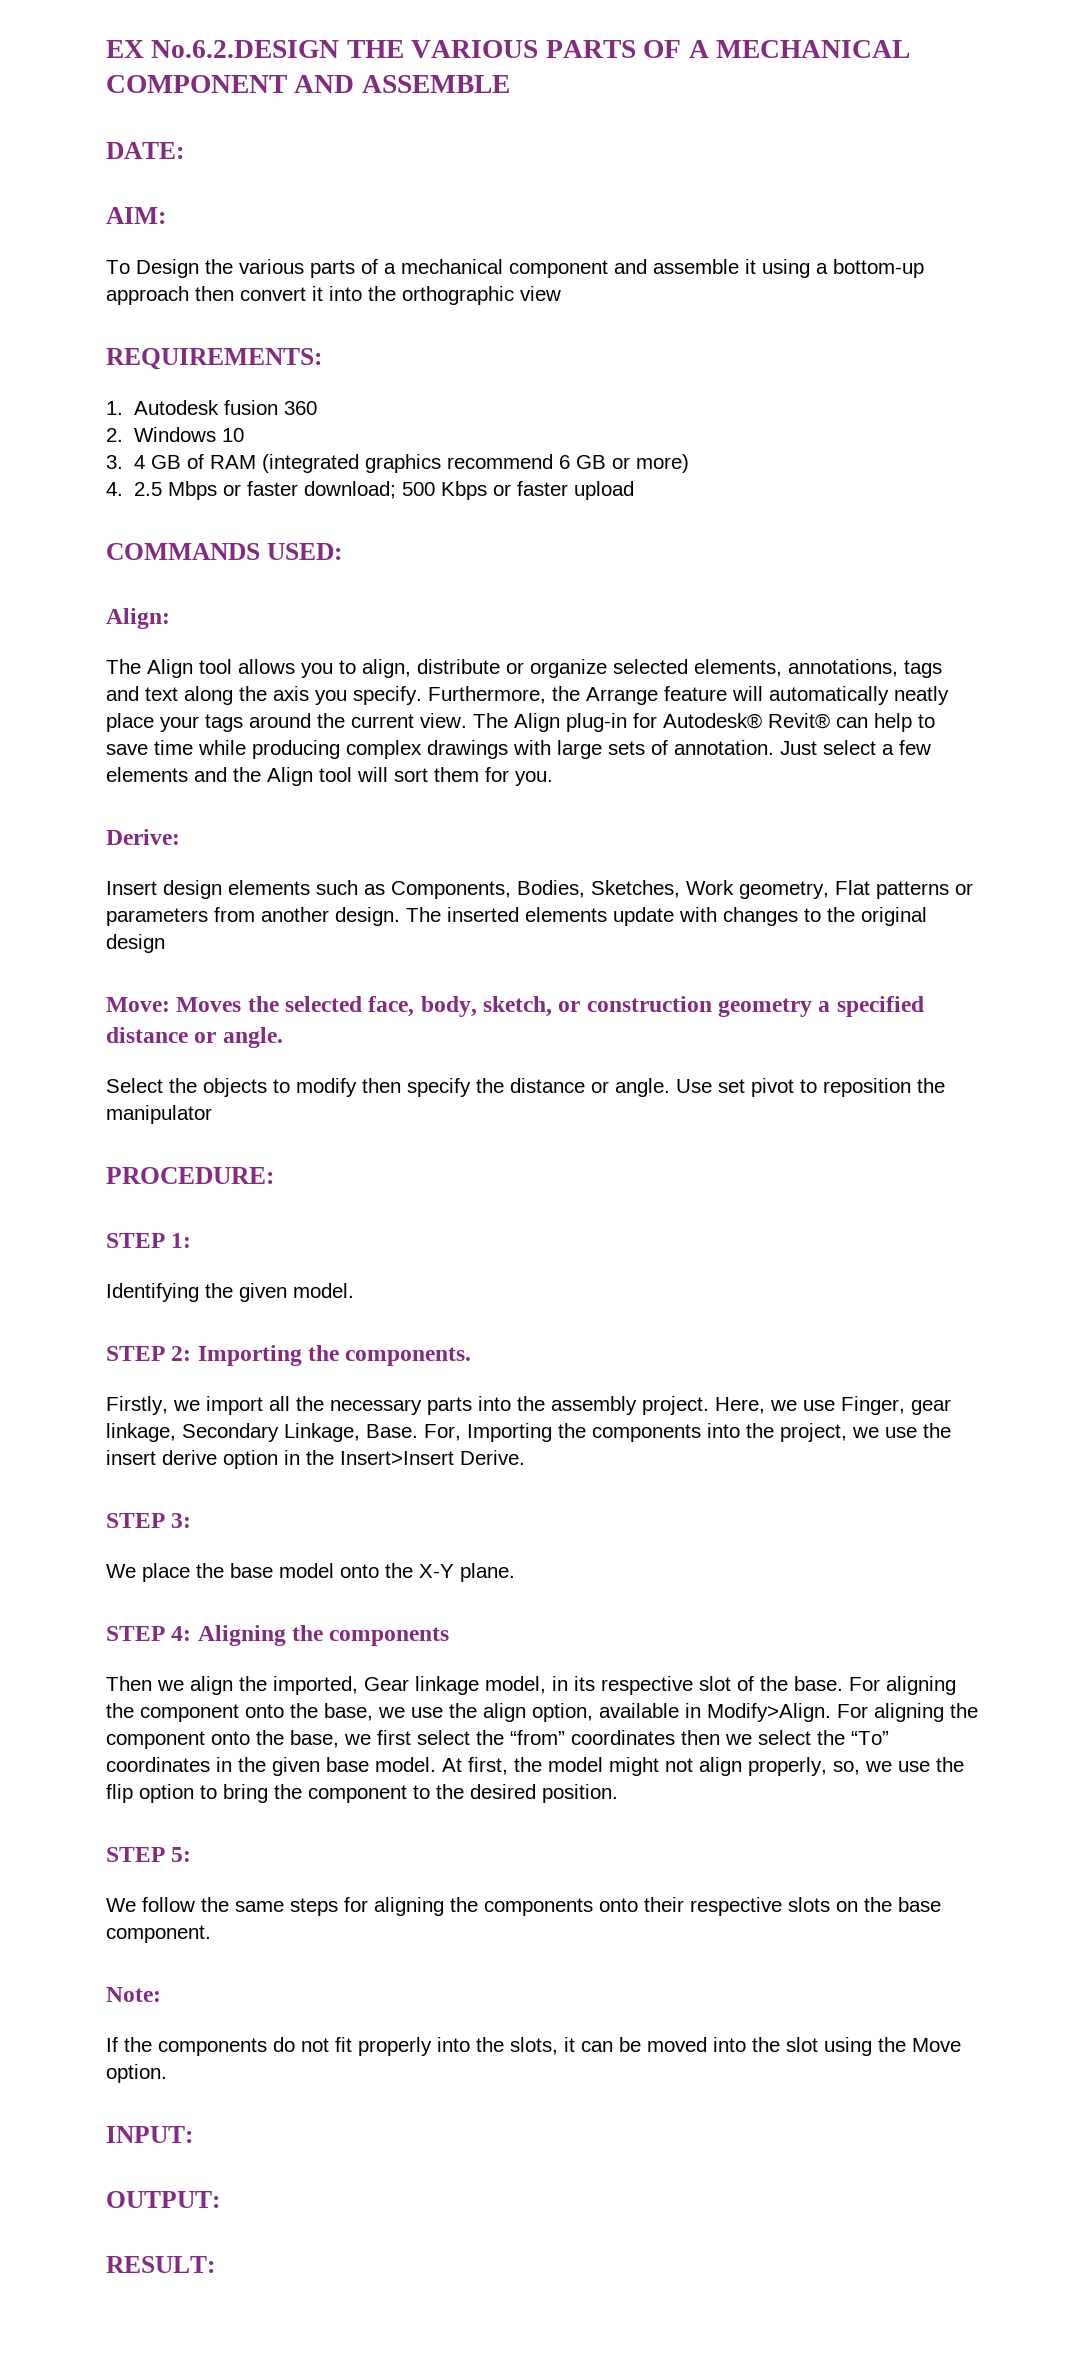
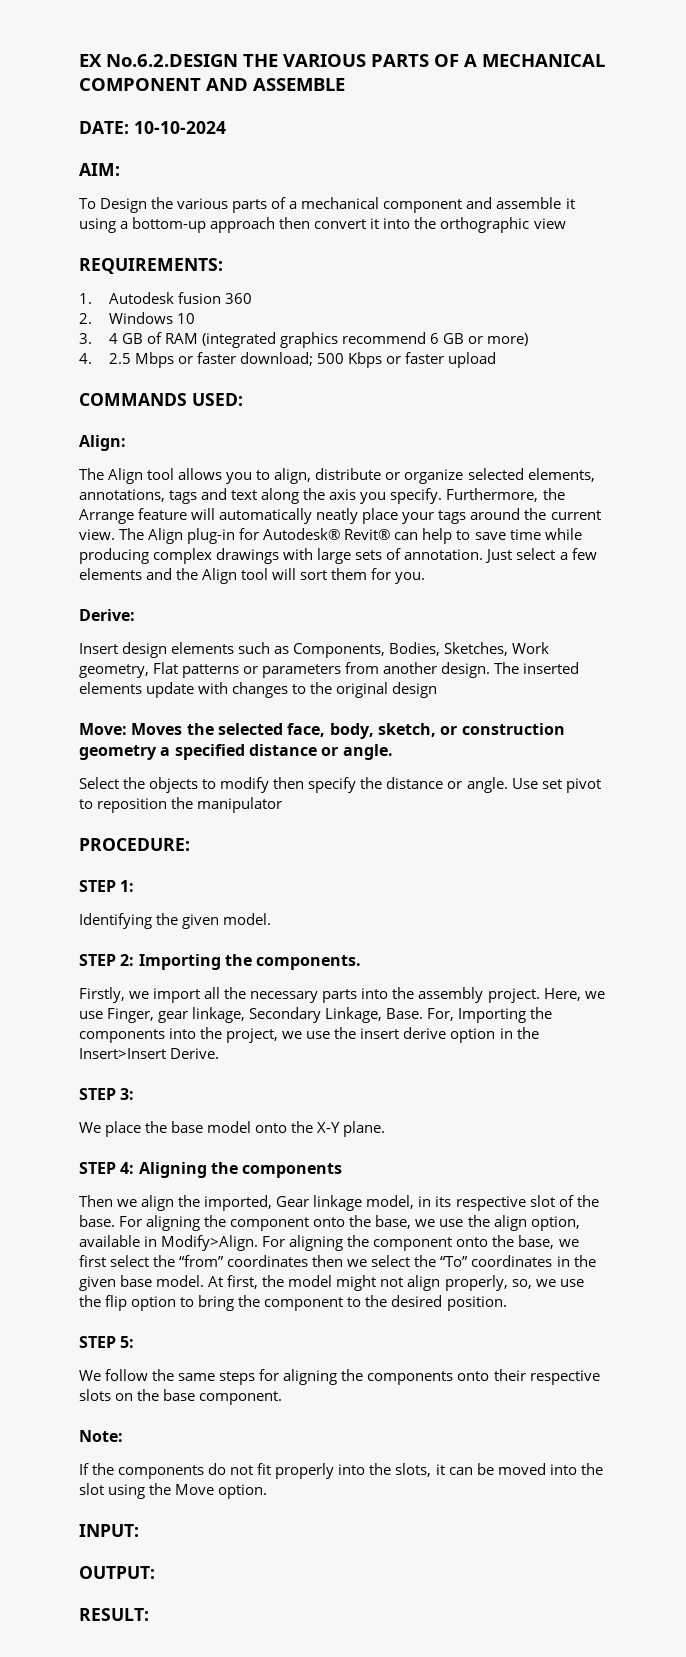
(184, 150) none -> [134,121,226,134] 10-10-2024

